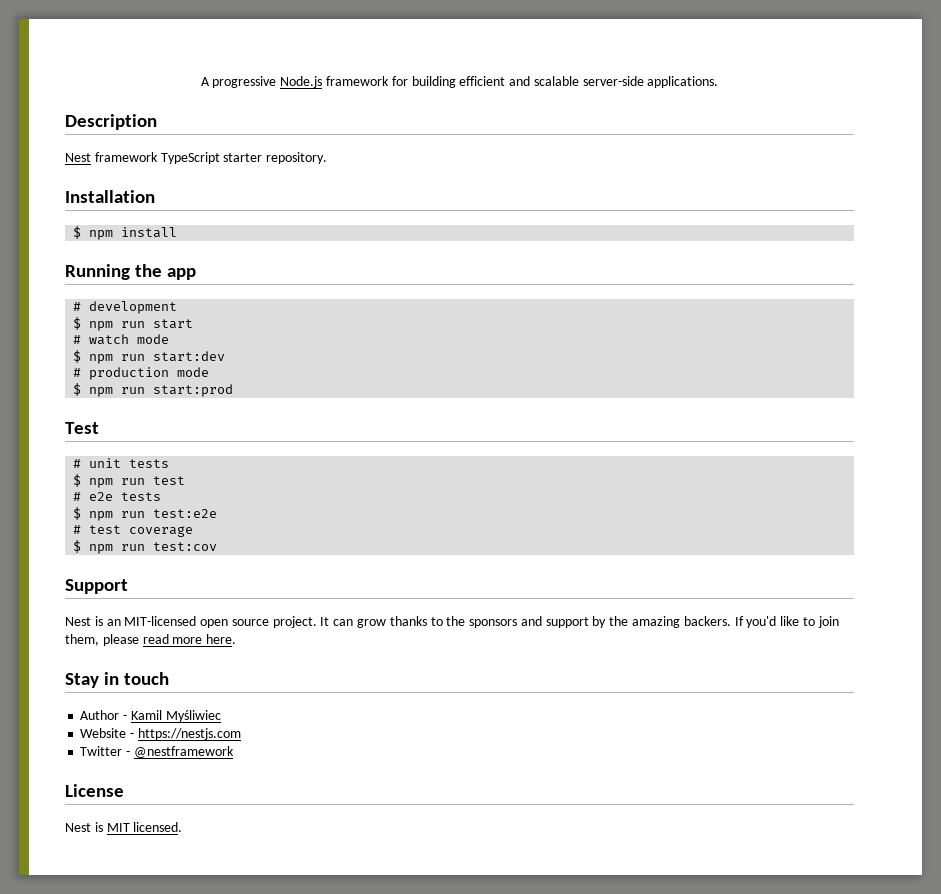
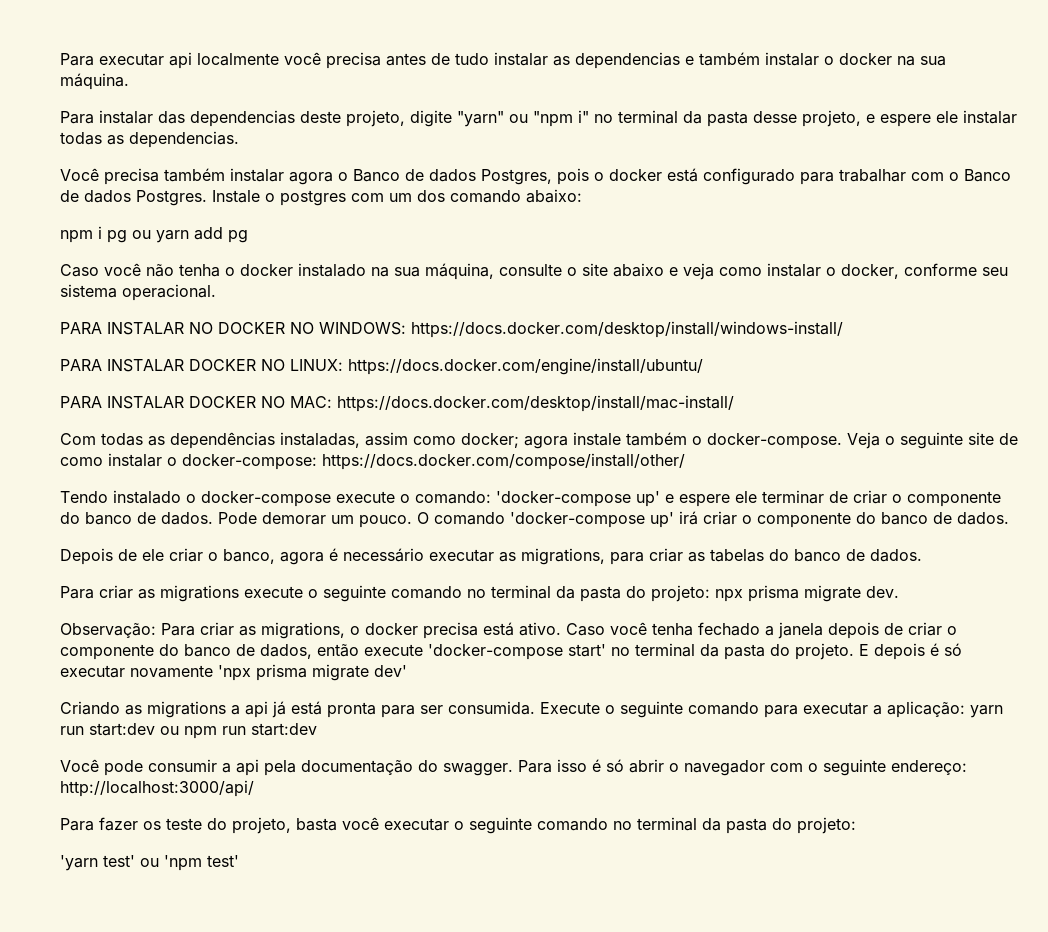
[200,76,719,88] [65,114,157,130] [65,152,328,164] [65,190,155,203] [73,226,178,240] [65,264,197,280] [73,301,178,314] [73,317,194,331] [73,334,170,345] [73,350,226,364] [73,367,210,380] [73,383,234,397] [65,422,99,434] [73,458,170,468] [73,474,186,488] [73,492,162,501] [73,507,218,521] [73,525,194,537] [73,540,218,554] [65,579,128,594] [65,616,839,628] [65,634,237,646] [65,672,170,688] [80,710,221,722] [80,728,241,740] [80,746,234,758] [65,784,124,797] [65,822,183,832] A progressive Node.js framework for building efficient and scalable server-side applications. // Description // Nest framework TypeScript starter repository. // Installation // $ npm install // Running the app // # development // $ npm run start // # watch mode // $ npm run start:dev // # production mode // $ npm run start:prod // Test // # unit tests // $ npm run test // # e2e tests // $ npm run test:e2e // # test coverage // $ npm run test:cov // Support // Nest is an MIT-licensed open source project. It can grow thanks to the sponsors and support by the amazing backers. If you'd like to join them, please read more here. // Stay in touch // Author - Kamil Myśliwiec // Website - https://nestjs.com // Twitter - @nestframework // License // Nest is MIT licensed. -> [60,52,946,69] [60,73,129,90] [60,110,1017,127] [60,131,239,148] [60,168,1011,185] [60,189,582,206] [60,226,248,243] [60,263,1008,280] [60,284,216,301] [60,321,843,338] [60,358,703,375] [60,395,734,412] [60,432,1018,449] [60,453,685,470] [60,490,1001,507] [60,511,1009,528] [60,548,922,565] [60,585,899,602] [60,622,957,639] [60,643,962,660] [60,664,407,681] [60,701,1003,718] [60,723,317,739] [60,759,967,776] [60,780,254,797] [60,817,856,834] [60,855,239,871] Para executar api localmente você precisa antes de tudo instalar as dependencias e também instalar o docker na sua máquina. // Para instalar das dependencias deste projeto, digite "yarn" ou "npm i" no terminal da pasta desse projeto, e espere ele instalar todas as dependencias. // Você precisa também instalar agora o Banco de dados Postgres, pois o docker está configurado para trabalhar com o Banco de dados Postgres. Instale o postgres com um dos comando abaixo: // npm i pg ou yarn add pg // Caso você não tenha o docker instalado na sua máquina, consulte o site abaixo e veja como instalar o docker, conforme seu sistema operacional. // PARA INSTALAR NO DOCKER NO WINDOWS: https://docs.docker.com/desktop/install/windows-install/ // PARA INSTALAR DOCKER NO LINUX: https://docs.docker.com/engine/install/ubuntu/ // PARA INSTALAR DOCKER NO MAC: https://docs.docker.com/desktop/install/mac-install/ // Com todas as dependências instaladas, assim como docker; agora instale também o docker-compose. Veja o seguinte site de como instalar o docker-compose: https://docs.docker.com/compose/install/other/ // Tendo instalado o docker-compose execute o comando: 'docker-compose up' e espere ele terminar de criar o componente do banco de dados. Pode demorar um pouco. O comando 'docker-compose up' irá criar o componente do banco de dados. // Depois de ele criar o banco, agora é necessário executar as migrations, para criar as tabelas do banco de dados. // Para criar as migrations execute o seguinte comando no terminal da pasta do projeto: npx prisma migrate dev. // Observação: Para criar as migrations, o docker precisa está ativo. Caso você tenha fechado a janela depois de criar o componente do banco de dados, então execute 'docker-compose start' no terminal da pasta do projeto. E depois é só executar novamente 'npx prisma migrate dev' // Criando as migrations a api já está pronta para ser consumida. Execute o seguinte comando para executar a aplicação: yarn run start:dev ou npm run start:dev // Você pode consumir a api pela documentação do swagger. Para isso é só abrir o navegador com o seguinte endereço: http://localhost:3000/api/ // Para fazer os teste do projeto, basta você executar o seguinte comando no terminal da pasta do projeto: // 'yarn test' ou 'npm test'

